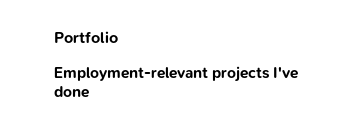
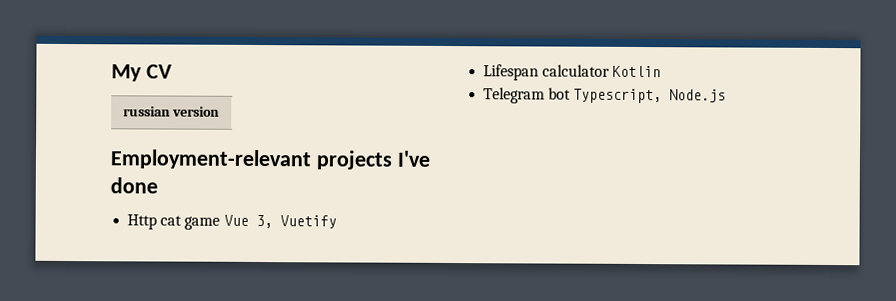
[54,31,118,43] Portfolio -> [111,64,172,82] [123,106,220,117] My CV // russian version
(89, 92) none -> [127,214,337,230] [483,64,662,81] [483,87,727,104] // Http cat game Vue 3, Vuetify // Lifespan calculator Kotlin // Telegram bot Typescript, Node.js

